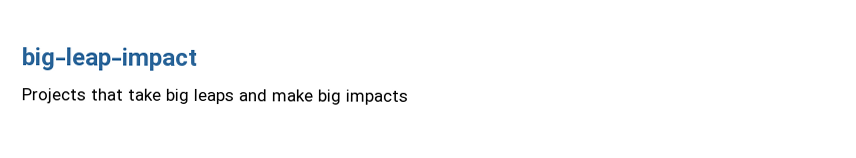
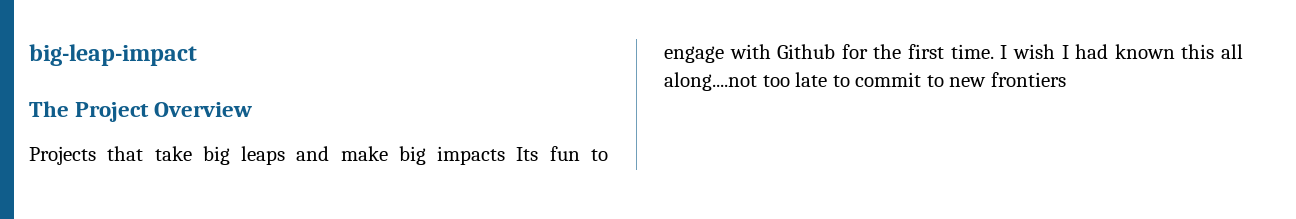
(198, 59) none -> [29,101,253,122] // The Project Overview
(408, 97) none -> [516,146,608,161] [664,44,1244,63] [664,72,1066,91] Its fun to engage with Github for the first time. I wish I had known this all along....not too late to commit to new frontiers

